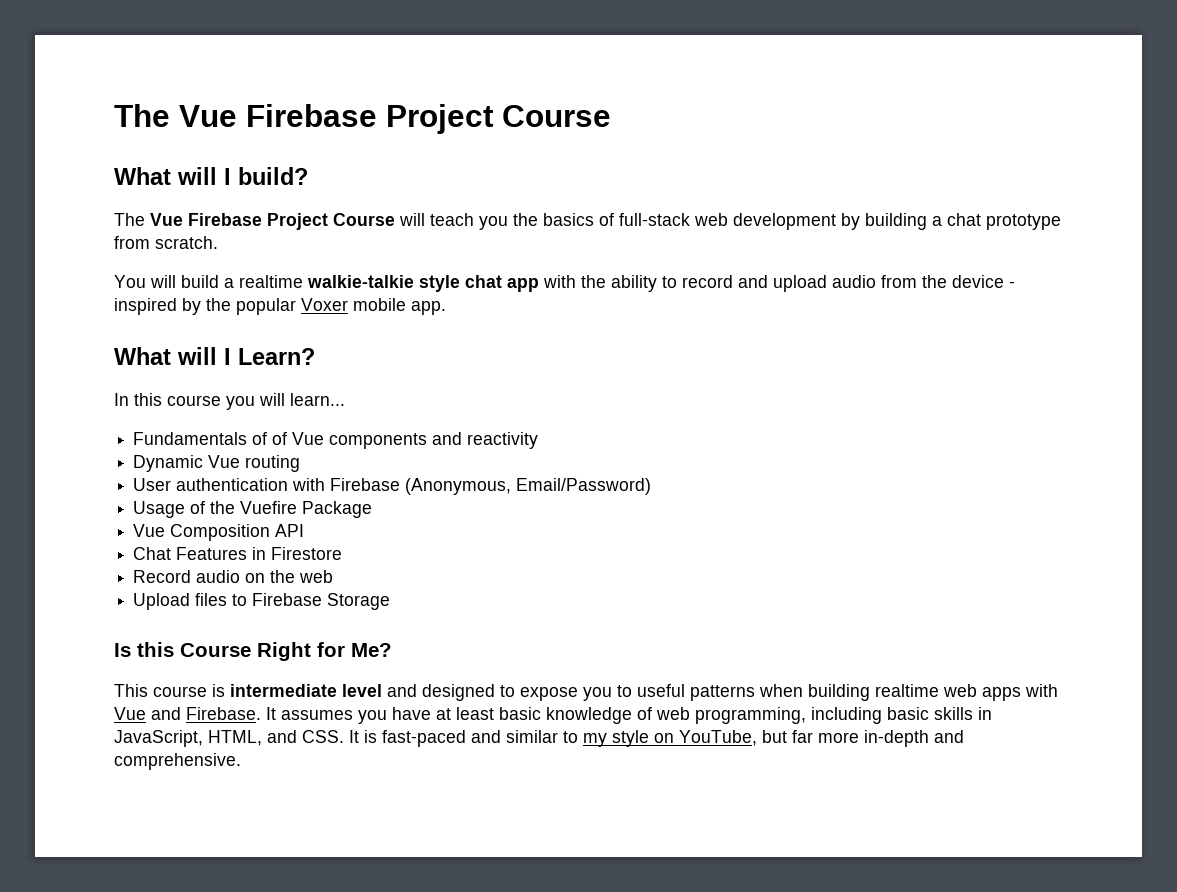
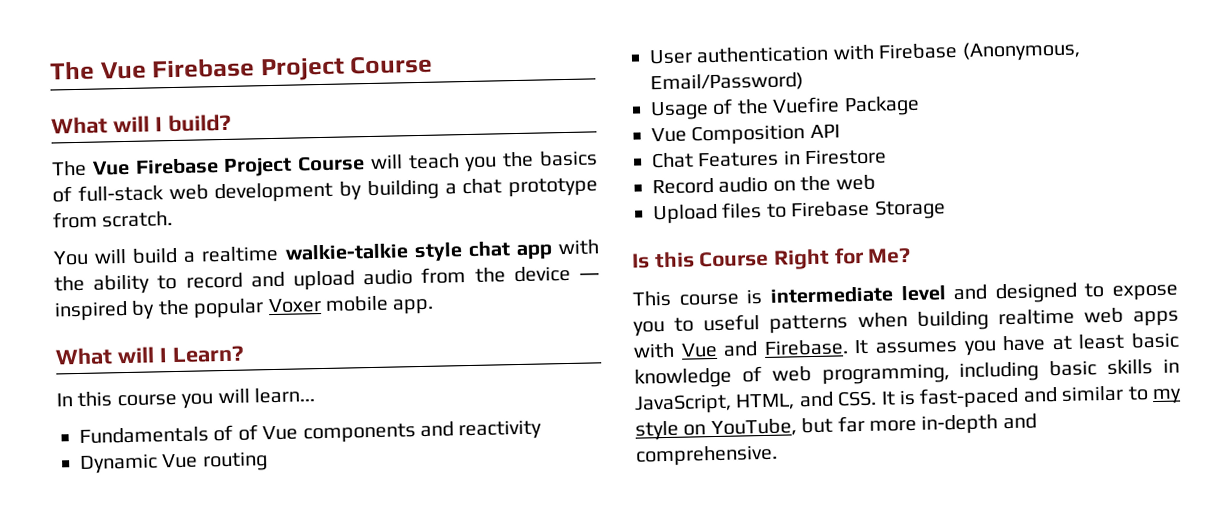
[1009,281,1015,288] - -> [579,272,600,280] ―

